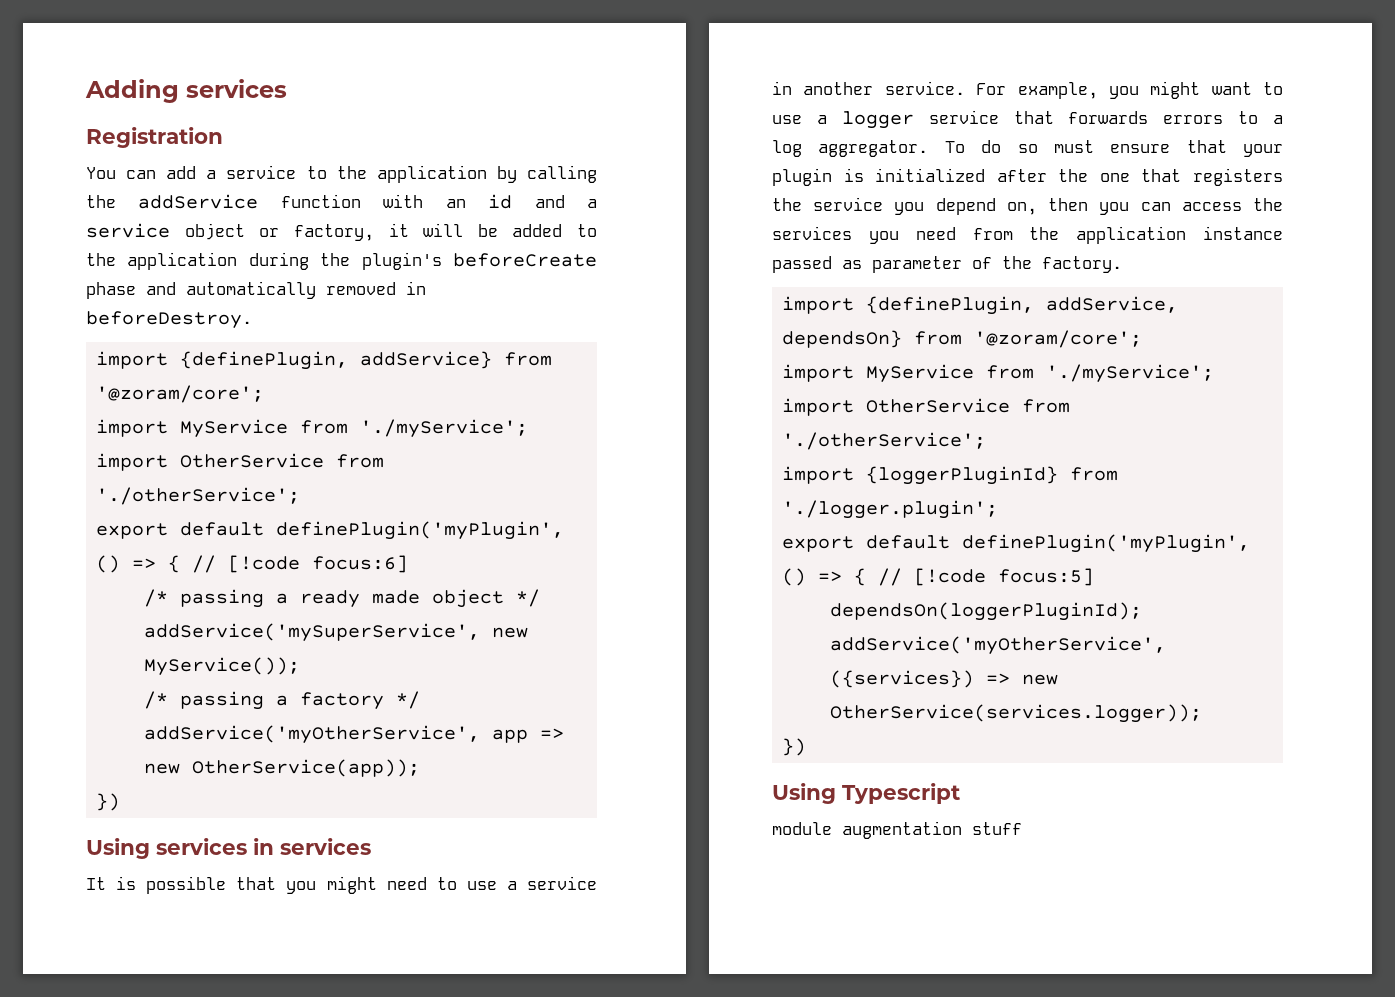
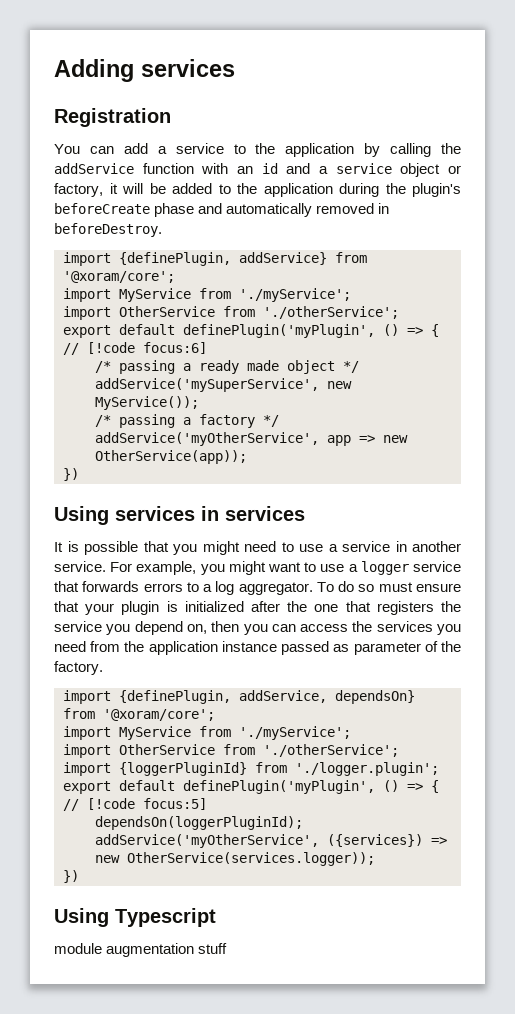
[96,385,265,403] '@zoram/core'; -> [63,271,175,283] '@xoram/core';
[974,330,1143,348] '@zoram/core'; -> [103,709,215,721] '@xoram/core';

